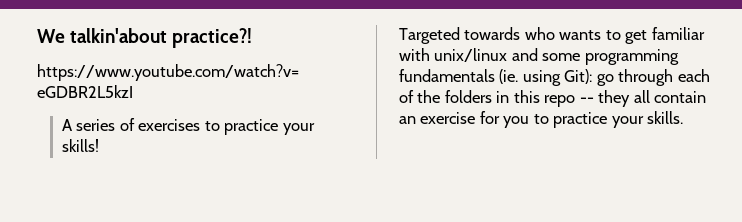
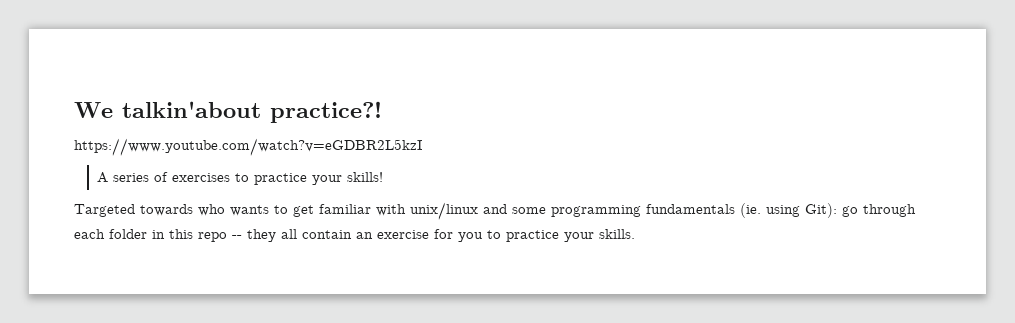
[399,90,492,103] of the folders -> [109,229,147,239] folder

